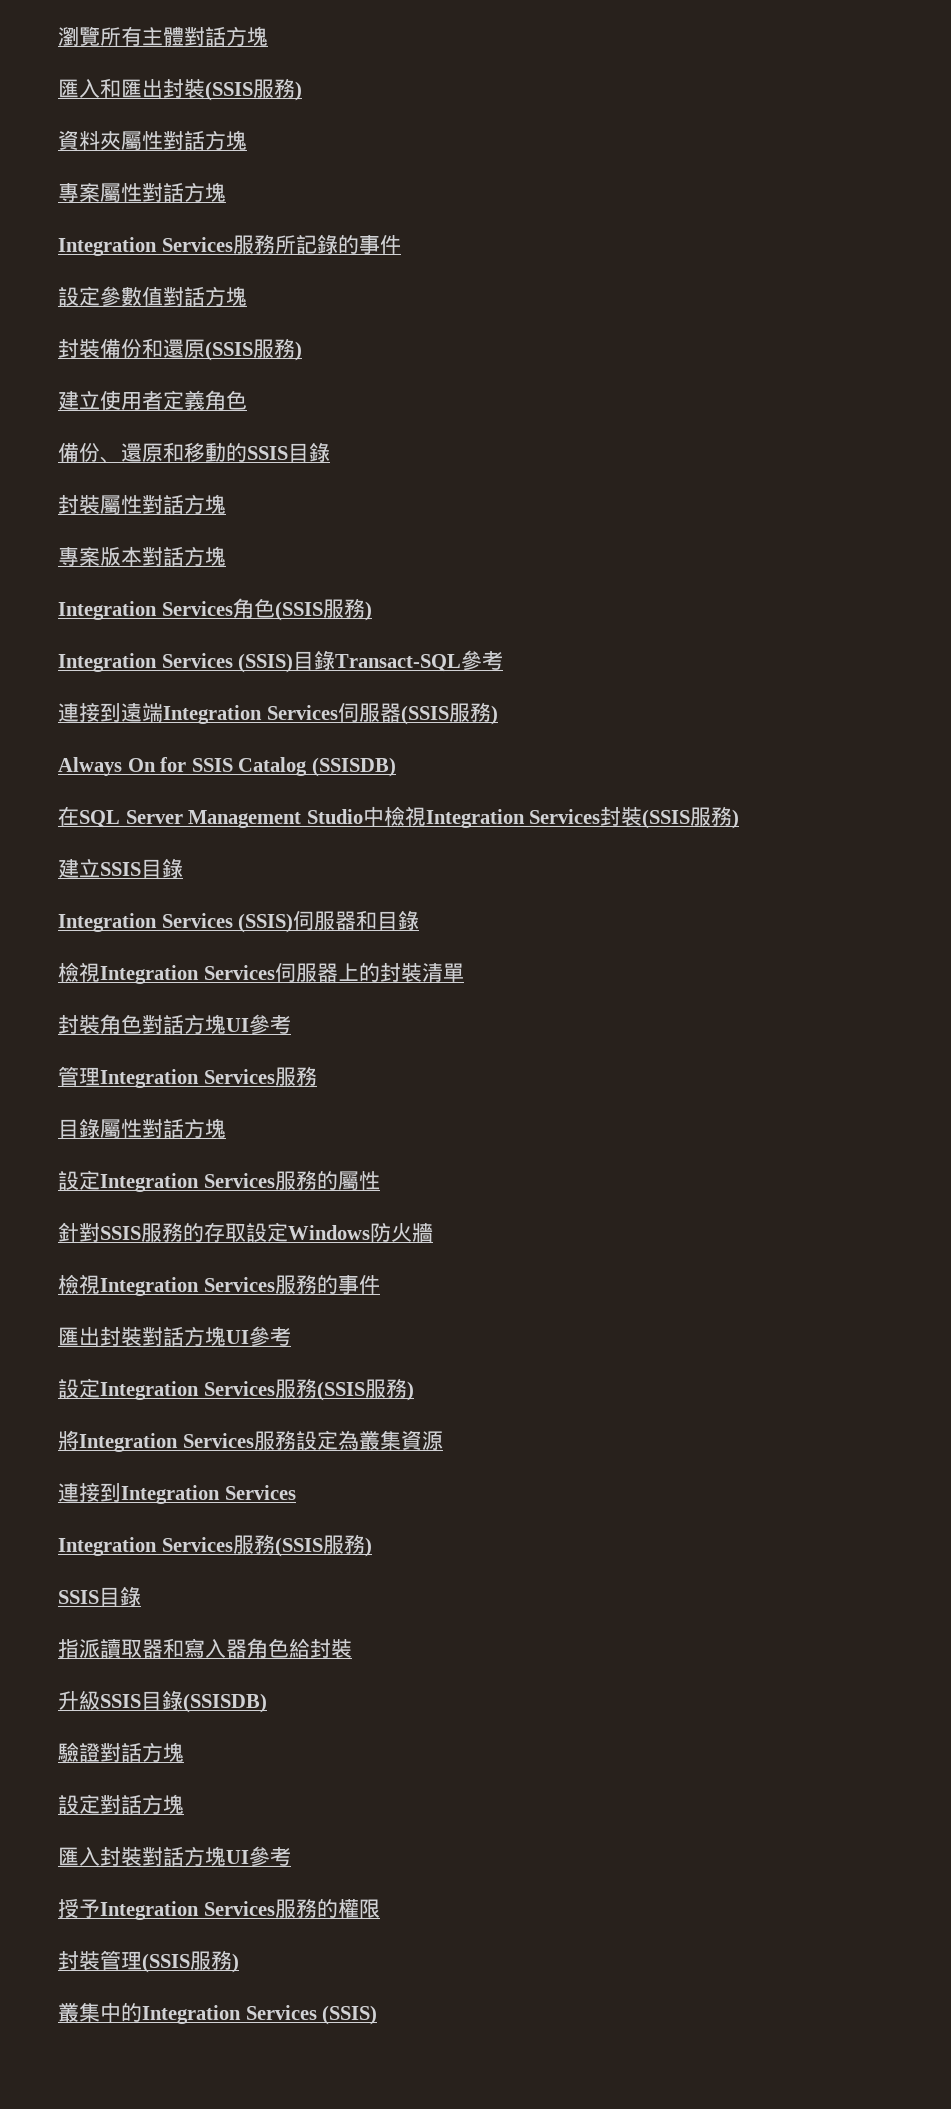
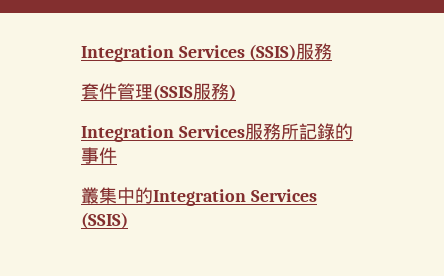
[58,26,268,46] [58,78,302,101] [58,130,247,150] [58,182,226,202] 瀏覽所有主體對話方塊 // 匯入和匯出封裝(SSIS服務) // 資料夾屬性對話方塊 // 專案屬性對話方塊 -> [81,43,333,62] [81,83,236,101] Integration Services (SSIS)服務 // 套件管理(SSIS服務)
[58,286,247,307] [58,338,302,361] [58,390,247,410] [58,442,330,463] [58,494,226,514] [58,546,226,566] [58,598,372,621] [58,650,504,673] [58,702,498,725] [58,757,396,777] [58,806,740,829] [58,858,183,878] [58,910,420,933] [58,962,464,984] [58,1014,291,1035] [58,1066,317,1088] [58,1118,226,1138] [58,1170,380,1192] [58,1222,433,1242] [58,1274,380,1296] [58,1326,291,1347] [58,1378,414,1401] [58,1430,443,1452] [58,1483,296,1504] [58,1534,372,1557] [58,1586,141,1606] [58,1638,352,1659] [58,1690,267,1713] [58,1742,184,1762] [58,1794,184,1814] [58,1846,291,1867] [58,1898,380,1920] [58,1950,239,1973] // 設定參數值對話方塊 // 封裝備份和還原(SSIS服務) // 建立使用者定義角色 // 備份、還原和移動的SSIS目錄 // 封裝屬性對話方塊 // 專案版本對話方塊 // Integration Services角色(SSIS服務) // Integration Services (SSIS)目錄Transact-SQL參考 // 連接到遠端Integration Services伺服器(SSIS服務) // Always On for SSIS Catalog (SSISDB) // 在SQL Server Management Studio中檢視Integration Services封裝(SSIS服務) // 建立SSIS目錄 // Integration Services (SSIS)伺服器和目錄 // 檢視Integration Services伺服器上的封裝清單 // 封裝角色對話方塊UI參考 // 管理Integration Services服務 // 目錄屬性對話方塊 // 設定Integration Services服務的屬性 // 針對SSIS服務的存取設定Windows防火牆 // 檢視Integration Services服務的事件 // 匯出封裝對話方塊UI參考 // 設定Integration Services服務(SSIS服務) // 將Integration Services服務設定為叢集資源 // 連接到Integration Services // Integration Services服務(SSIS服務) // SSIS目錄 // 指派讀取器和寫入器角色給封裝 // 升級SSIS目錄(SSISDB) // 驗證對話方塊 // 設定對話方塊 // 匯入封裝對話方塊UI參考 // 授予Integration Services服務的權限 // 封裝管理(SSIS服務) -> (117, 155) none

